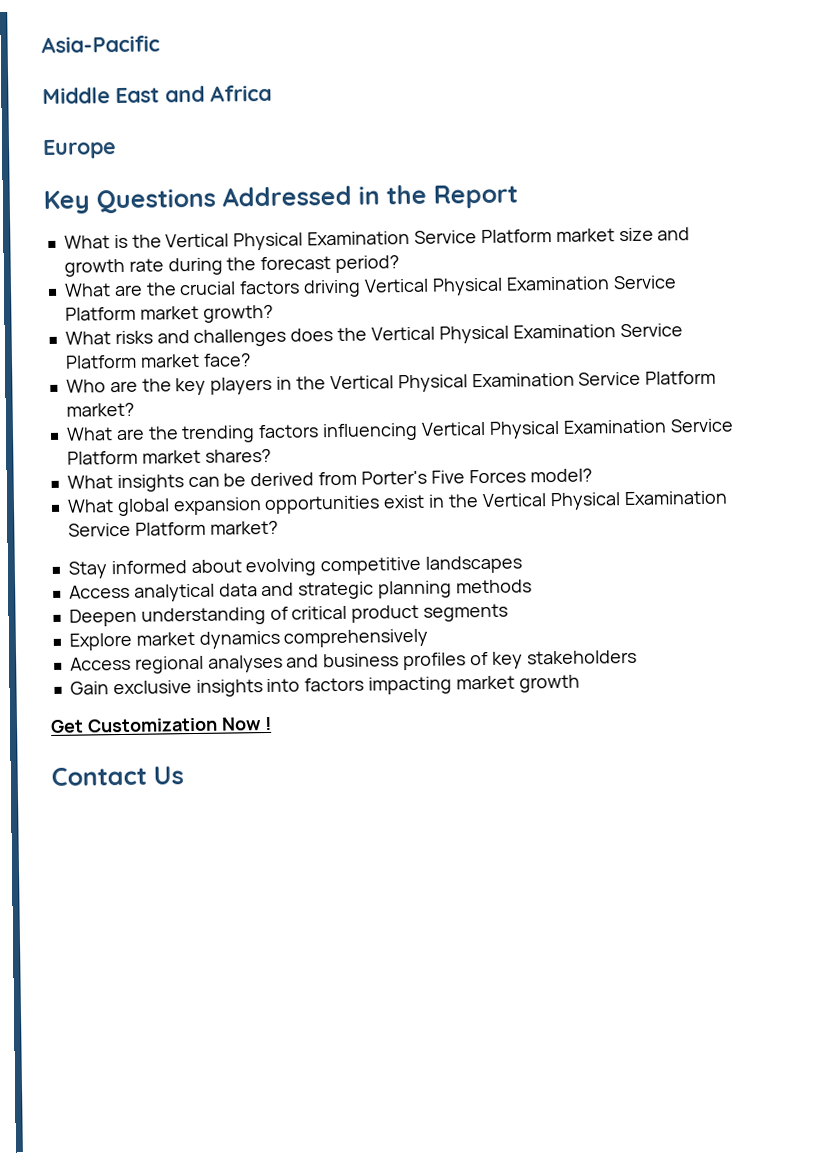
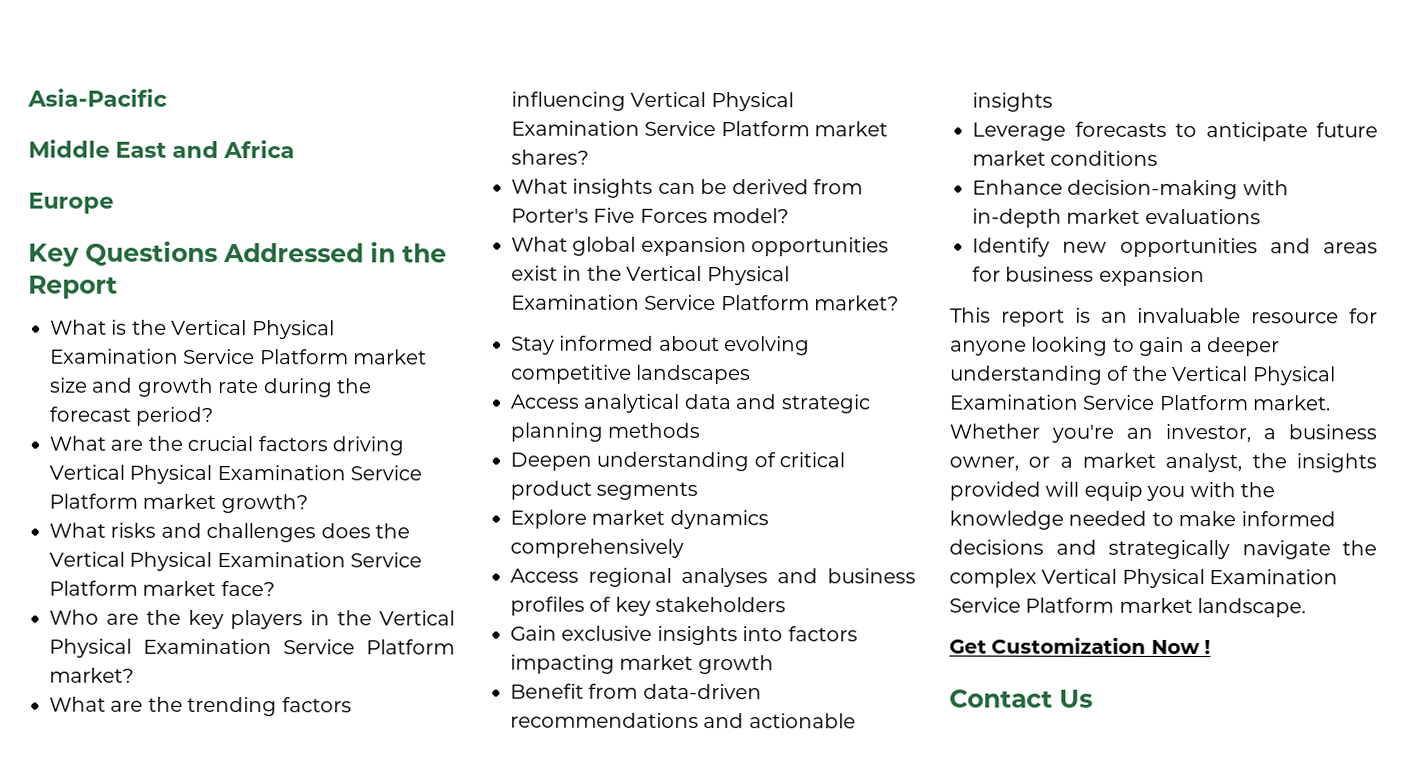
(580, 683) none -> [510,683,762,700] [510,712,856,729] [972,92,1053,112] [972,121,1378,142] [972,150,1159,166] [972,179,1289,200] [972,208,1261,228] [972,237,1378,258] [972,266,1205,287] [950,307,1378,327] [950,336,1280,357] [950,365,1336,386] [949,394,1331,411] [949,423,1377,443] [949,452,1377,473] [949,481,1275,502] [949,510,1336,530] [949,539,1377,560] [949,568,1339,589] [949,597,1307,618] // Benefit from data-driven recommendations and actionable insights // Leverage forecasts to anticipate future market conditions // Enhance decision-making with in-depth market evaluations // Identify new opportunities and areas for business expansion // This report is an invaluable resource for anyone looking to gain a deeper understanding of the Vertical Physical Examination Service Platform market. Whether you're an investor, a business owner, or a market analyst, the insights provided will equip you with the knowledge needed to make informed decisions and strategically navigate the complex Vertical Physical Examination Service Platform market landscape.

